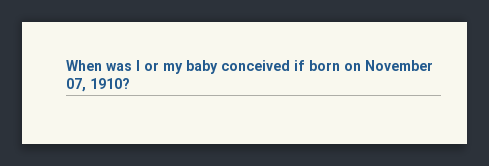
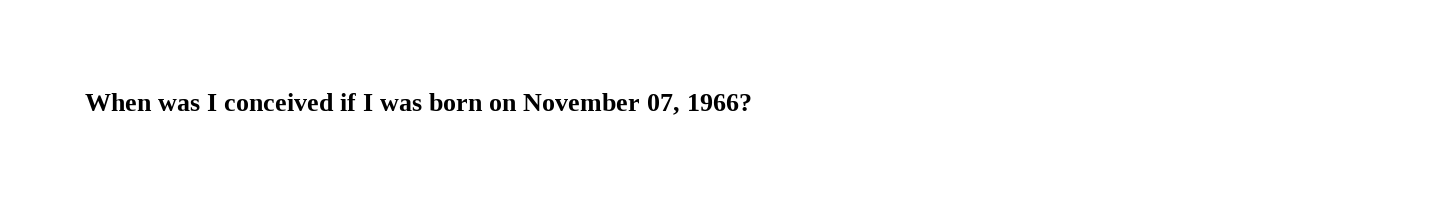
[144,60,305,74] or my baby conceived if -> [224,93,423,111] conceived if I was
[90,78,130,89] 1910? -> [687,94,753,111] 1966?

